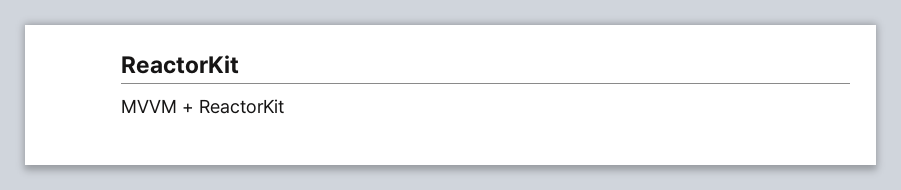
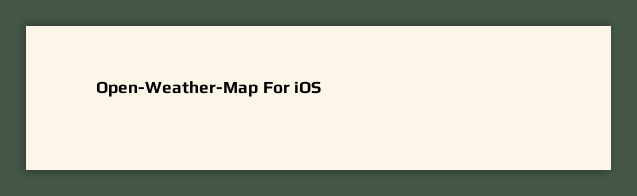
[121,55,239,74] [121,99,284,114] ReactorKit // MVVM + ReactorKit -> [96,81,322,97] Open-Weather-Map For iOS

